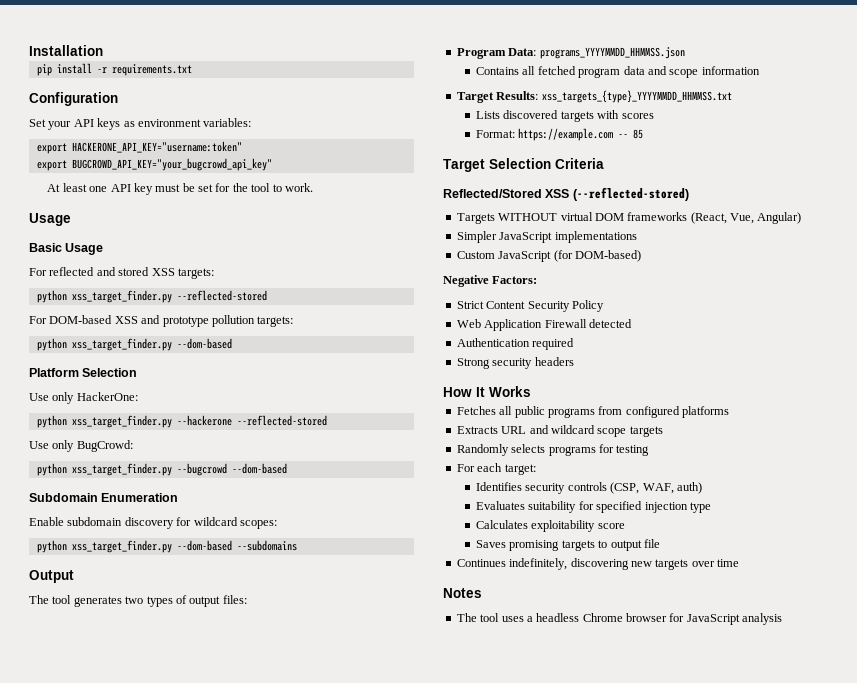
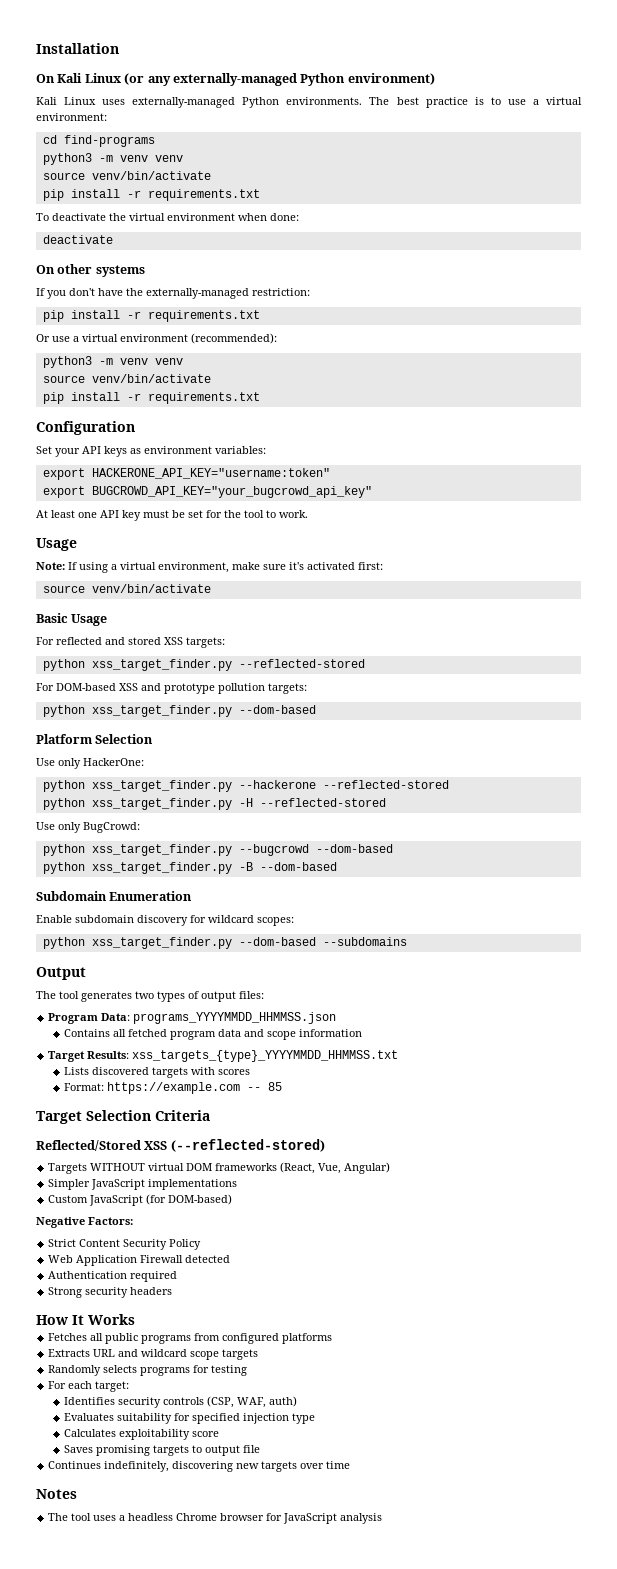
(103, 50) none -> [36,73,435,86] [36,97,583,108] [36,113,107,121] [42,135,155,147] [42,153,183,165] [42,171,211,180] [42,189,260,201] [36,213,299,221] [42,235,113,244] [36,264,145,277] [36,288,310,299] [42,310,260,322] [36,333,277,344] [42,356,183,368] [42,374,211,383] // On Kali Linux (or any externally-managed Python environment) // Kali Linux uses externally-managed Python environments. The best practice is to use a virtual environment: // cd find-programs // python3 -m venv venv // source venv/bin/activate // pip install -r requirements.txt // To deactivate the virtual environment when done: // deactivate // On other systems // If you don't have the externally-managed restriction: // pip install -r requirements.txt // Or use a virtual environment (recommended): // python3 -m venv venv // source venv/bin/activate
(71, 219) none -> [36,562,383,573] [42,584,211,593] // Note: If using a virtual environment, make sure it's activated first: // source venv/bin/activate
(327, 420) none -> [42,798,386,810] // python xss_target_finder.py -H --reflected-stored
(287, 468) none -> [42,862,337,874] // python xss_target_finder.py -B --dom-based

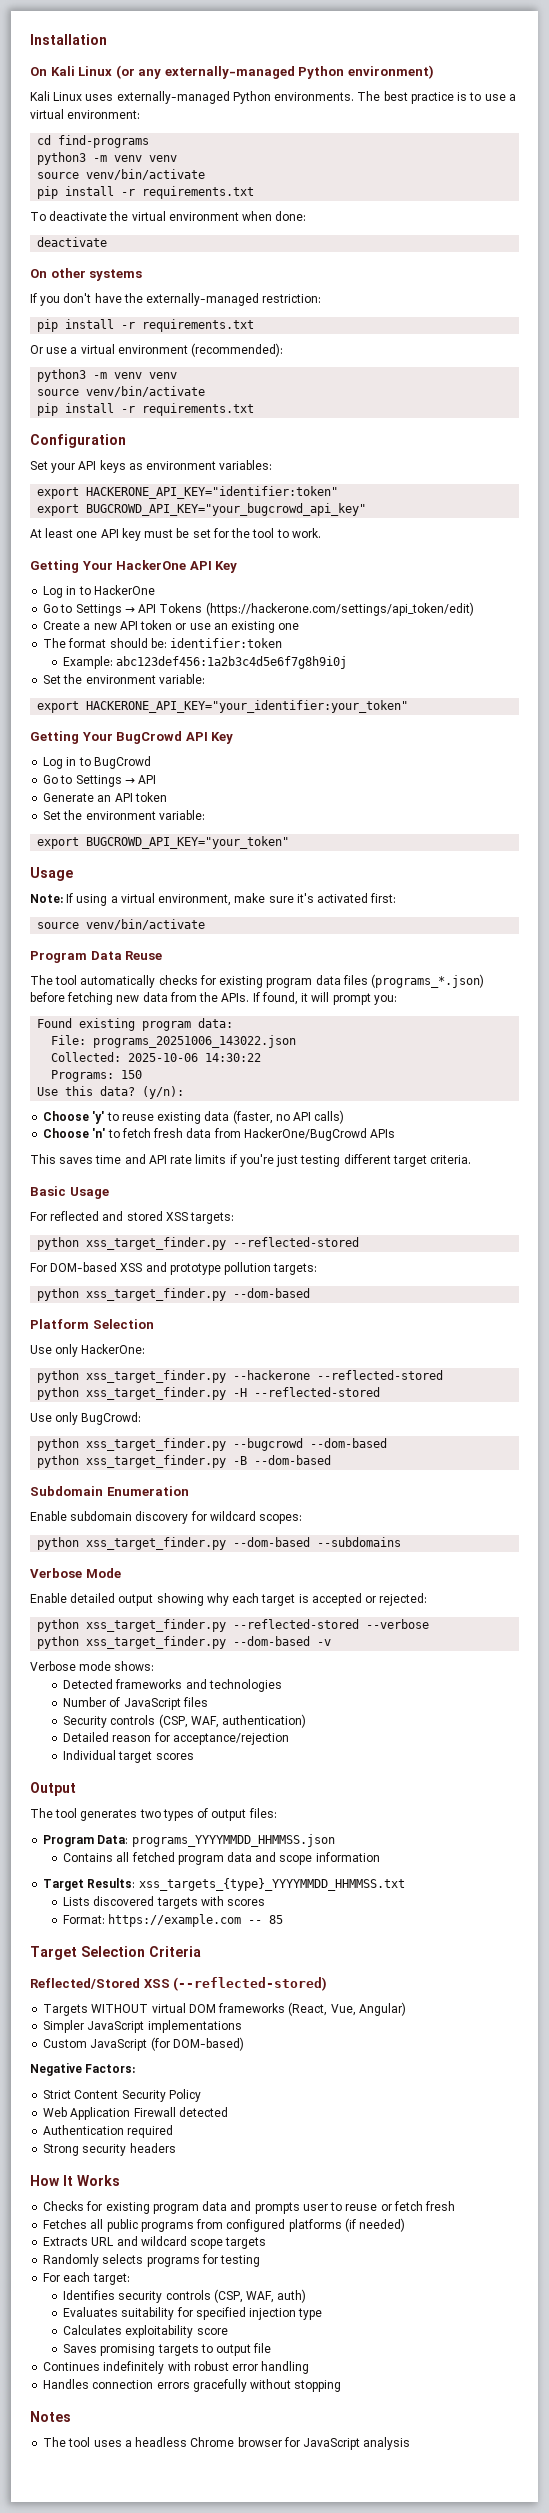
[91,468,330,479] HACKERONE_API_KEY="username:token" -> [86,486,339,499] HACKERONE_API_KEY="identifier:token"
(308, 514) none -> [30,560,238,573] [43,585,155,598] [43,602,474,616] [43,620,300,633] [43,638,283,648] [63,656,348,669] [43,674,205,684] [37,700,409,713] [30,731,234,744] [43,756,151,769] [43,775,157,787] [43,792,167,802] [43,810,205,820] [37,836,290,849] // Getting Your HackerOne API Key // Log in to HackerOne // Go to Settings → API Tokens (https://hackerone.com/settings/api_token/edit) // Create a new API token or use an existing one // The format should be: identifier:token // Example: abc123def456:1a2b3c4d5e6f7g8h9i0j // Set the environment variable: // export HACKERONE_API_KEY="your_identifier:your_token" // Getting Your BugCrowd API Key // Log in to BugCrowd // Go to Settings → API // Generate an API token // Set the environment variable: // export BUGCROWD_API_KEY="your_token"
(211, 588) none -> [30,951,163,963] [30,974,485,988] [30,992,397,1005] [37,1018,234,1031] [51,1035,297,1048] [51,1052,262,1062] [51,1070,143,1082] [37,1086,185,1099] [43,1110,345,1124] [43,1128,396,1141] [30,1154,472,1167] // Program Data Reuse // The tool automatically checks for existing program data files (programs_*.json) before fetching new data from the APIs. If found, it will prompt you: // Found existing program data: // File: programs_20251006_143022.json // Collected: 2025-10-06 14:30:22 // Programs: 150 // Use this data? (y/n): // Choose 'y' to reuse existing data (faster, no API calls) // Choose 'n' to fetch fresh data from HackerOne/BugCrowd APIs // This saves time and API rate limits if you're just testing different target criteria.
(407, 941) none -> [30,1568,121,1578] [30,1593,428,1606] [37,1619,430,1632] [37,1636,332,1649] [30,1661,155,1671] [63,1679,282,1692] [63,1697,208,1710] [63,1714,307,1728] [63,1732,289,1745] [63,1750,194,1763] // Verbose Mode // Enable detailed output showing why each target is accepted or rejected: // python xss_target_finder.py --reflected-stored --verbose // python xss_target_finder.py --dom-based -v // Verbose mode shows: // Detected frameworks and technologies // Number of JavaScript files // Security controls (CSP, WAF, authentication) // Detailed reason for acceptance/rejection // Individual target scores
(135, 1319) none -> [43,2201,456,2214] // Checks for existing program data and prompts user to reuse or fetch fresh
(333, 1338) none -> [344,2218,406,2232] (if needed)
[104,1461,351,1472] indefinitely, discovering new targets over time -> [103,2361,310,2374] [43,2379,342,2392] indefinitely with robust error handling // Handles connection errors gracefully without stopping

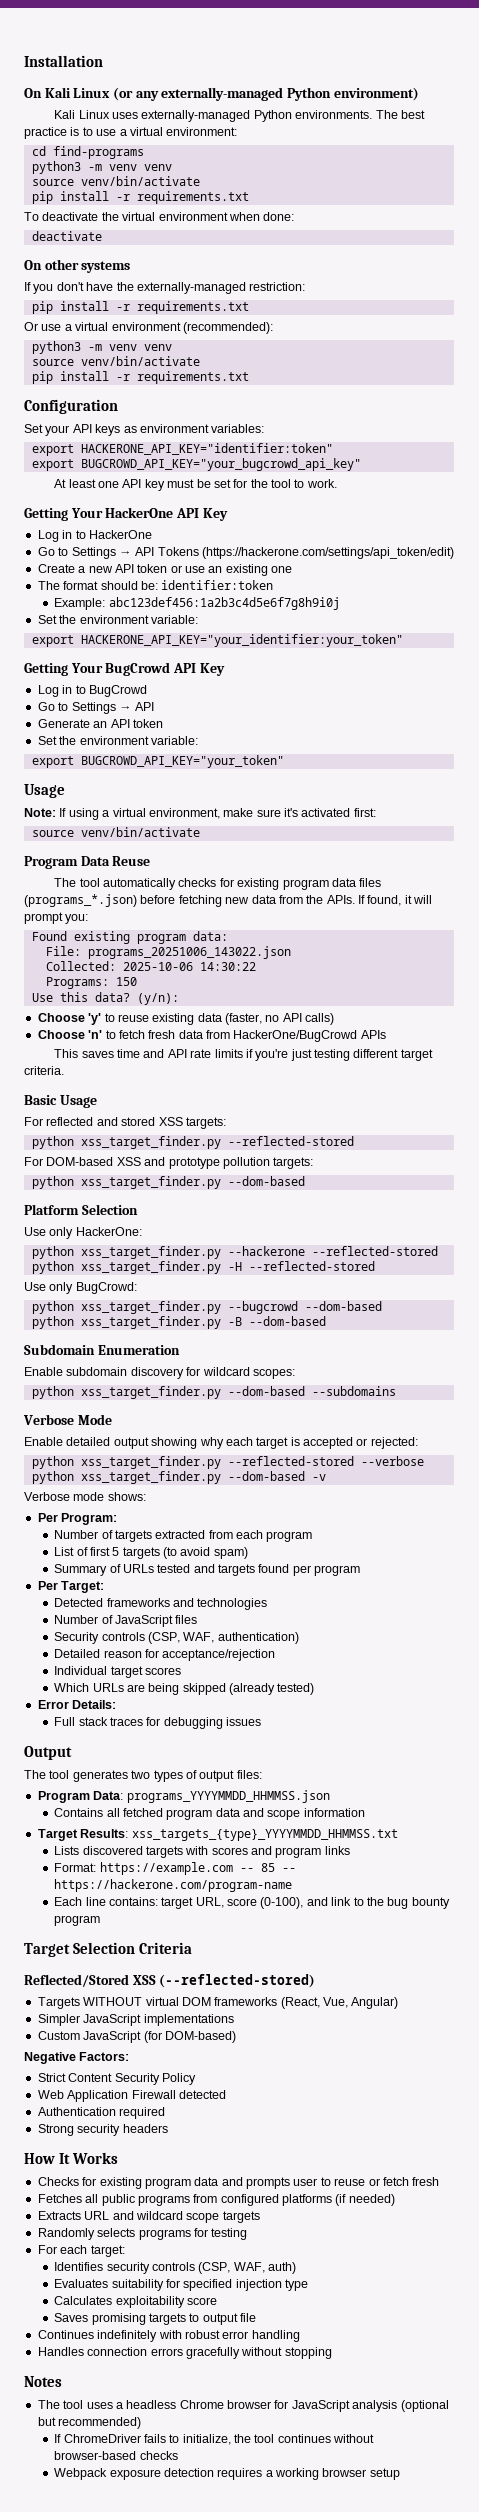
(155, 1666) none -> [37,1513,118,1525] [54,1530,313,1542] [54,1547,248,1559] [54,1564,361,1576] [37,1581,105,1593] // Per Program: // Number of targets extracted from each program // List of first 5 targets (to avoid spam) // Summary of URLs tested and targets found per program // Per Target:
(194, 1756) none -> [54,1683,315,1695] [37,1700,117,1709] [54,1717,262,1729] // Which URLs are being skipped (already tested) // Error Details: // Full stack traces for debugging issues
(266, 1902) none -> [251,1846,350,1858] and program links
(284, 1919) none -> [281,1868,296,1872] [54,1879,293,1892] [54,1897,450,1909] [54,1915,101,1926] -- https://hackerone.com/program-name // Each line contains: target URL, score (0-100), and link to the bug bounty program
(411, 2443) none -> [400,2400,449,2412] [37,2417,142,2429] [54,2434,375,2445] [54,2451,178,2460] [54,2468,400,2480] (optional but recommended) // If ChromeDriver fails to initialize, the tool continues without browser-based checks // Webpack exposure detection requires a working browser setup

